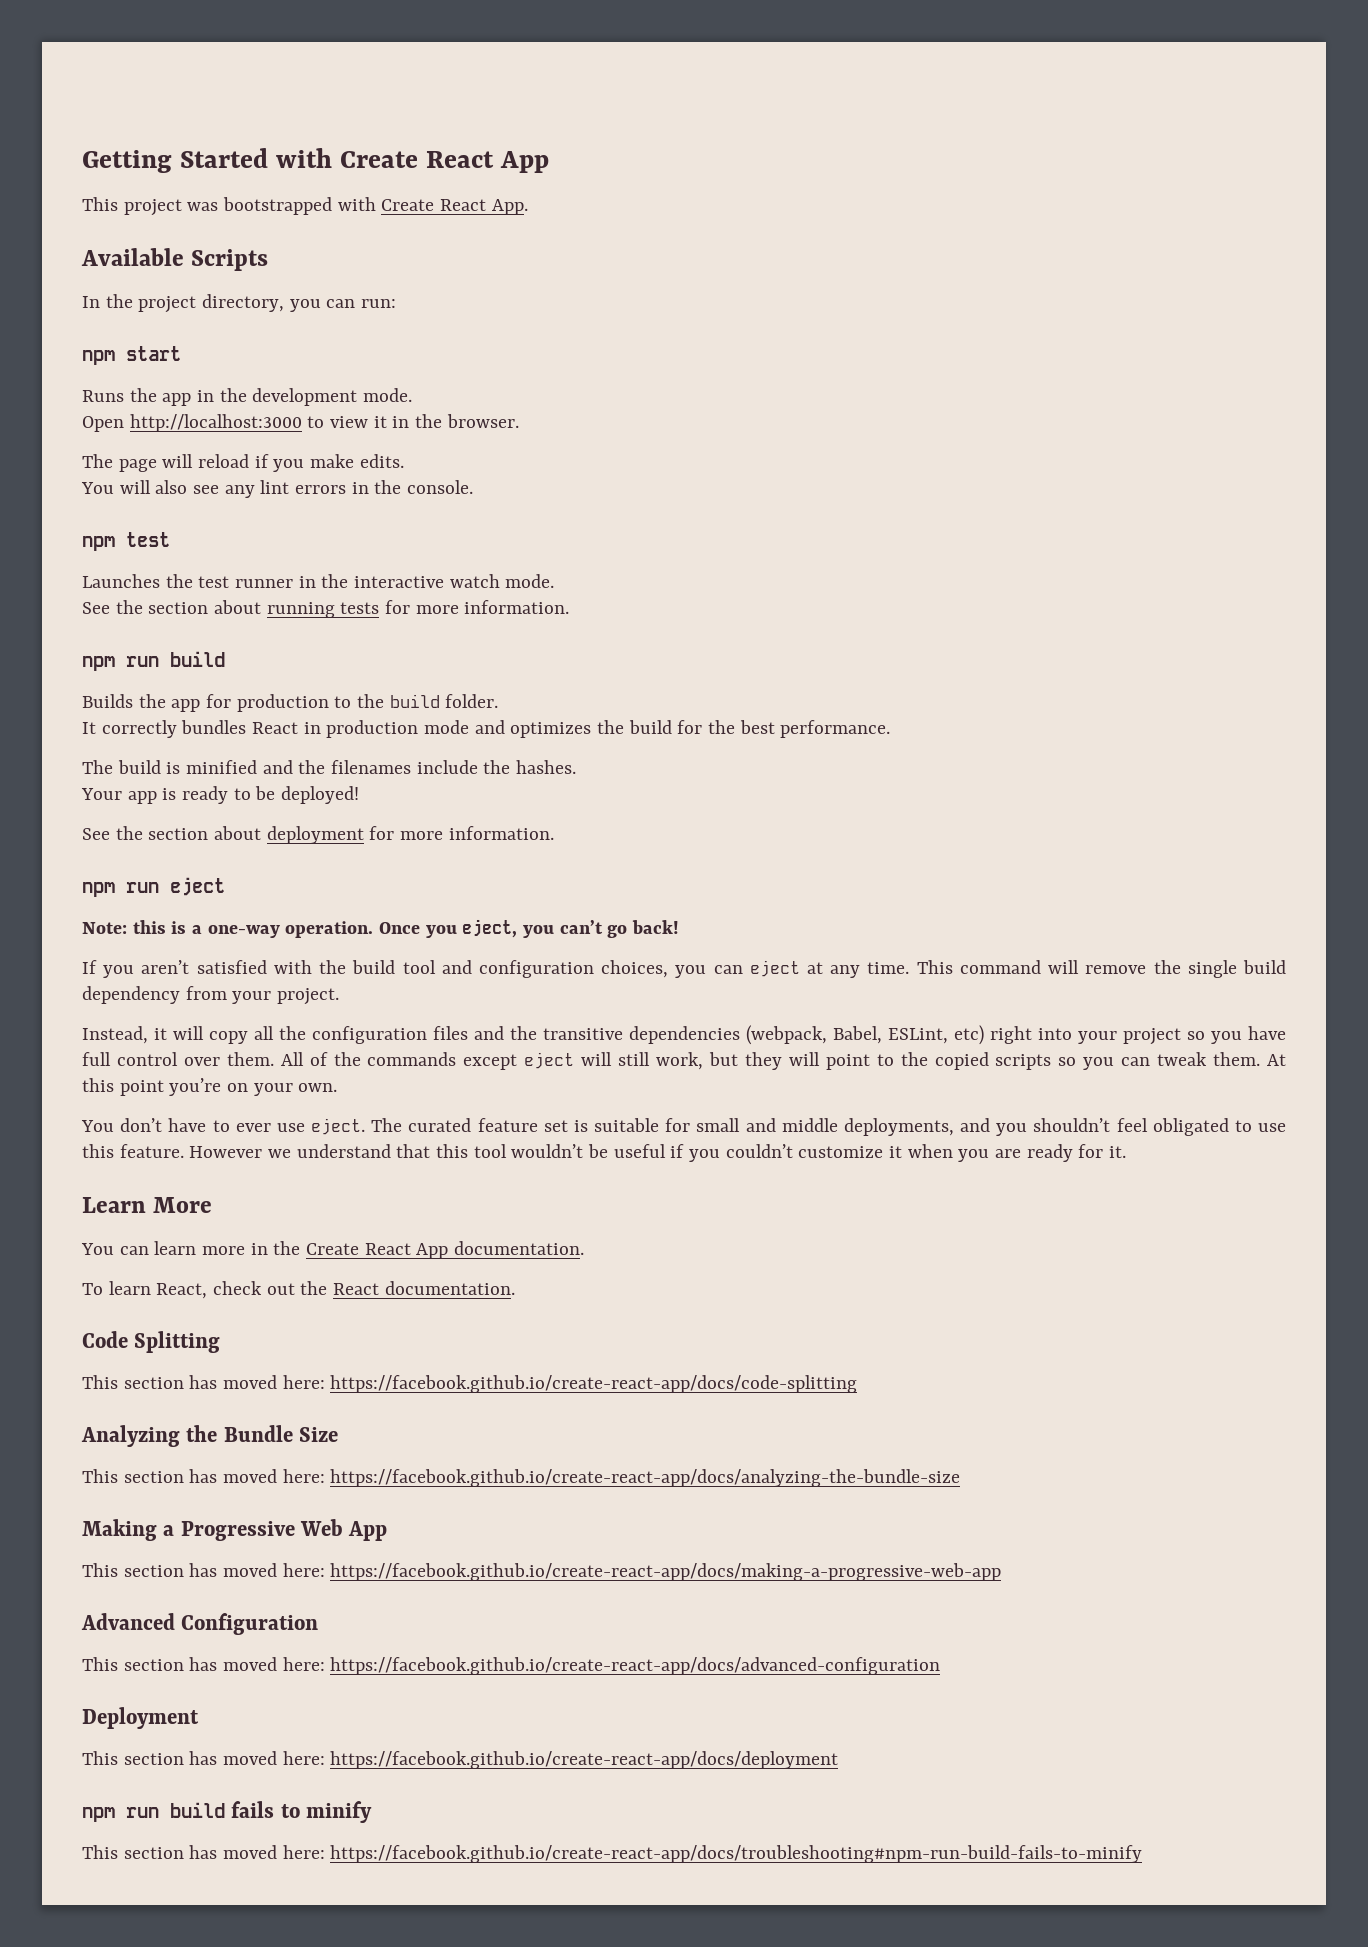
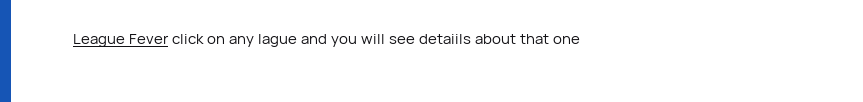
[82,148,549,173] [82,197,528,216] [81,248,269,271] [82,294,397,313] [82,346,181,365] [82,388,413,406] [82,414,519,432] [82,454,404,472] [81,480,474,498] [82,532,170,551] [82,574,555,588] [82,600,570,618] [82,651,225,671] [82,694,499,712] [82,720,891,738] [82,760,577,774] [81,786,360,804] [82,826,554,844] [82,877,225,897] [82,919,680,938] [82,960,1287,978] [82,986,340,1005] [82,1025,1286,1045] [82,1052,1286,1070] [82,1078,338,1096] [81,1118,1286,1136] [82,1144,1127,1162] [82,1197,213,1213] [81,1241,585,1259] [82,1281,515,1299] [82,1331,221,1353] [82,1375,858,1393] [81,1425,339,1447] [82,1469,961,1487] [82,1519,388,1541] [82,1563,1002,1581] [81,1613,319,1635] [82,1657,941,1675] [82,1707,199,1729] [82,1751,839,1769] [82,1801,373,1823] [82,1845,1143,1863] Getting Started with Create React App // This project was bootstrapped with Create React App. // Available Scripts // In the project directory, you can run: // npm start // Runs the app in the development mode. // Open http://localhost:3000 to view it in the browser. // The page will reload if you make edits. // You will also see any lint errors in the console. // npm test // Launches the test runner in the interactive watch mode. // See the section about running tests for more information. // npm run build // Builds the app for production to the build folder. // It correctly bundles React in production mode and optimizes the build for the best performance. // The build is minified and the filenames include the hashes. // Your app is ready to be deployed! // See the section about deployment for more information. // npm run eject // Note: this is a one-way operation. Once you eject, you can’t go back! // If you aren’t satisfied with the build tool and configuration choices, you can eject at any time. This command will remove the single build dependency from your project. // Instead, it will copy all the configuration files and the transitive dependencies (webpack, Babel, ESLint, etc) right into your project so you have full control over them. All of the commands except eject will still work, but they will point to the copied scripts so you can tweak them. At this point you’re on your own. // You don’t have to ever use eject. The curated feature set is suitable for small and middle deployments, and you shouldn’t feel obligated to use this feature. However we understand that this tool wouldn’t be useful if you couldn’t customize it when you are ready for it. // Learn More // You can learn more in the Create React App documentation. // To learn React, check out the React documentation. // Code Splitting // This section has moved here: https://facebook.github.io/create-react-app/docs/code-splitting // Analyzing the Bundle Size // This section has moved here: https://facebook.github.io/create-react-app/docs/analyzing-the-bundle-size // Making a Progressive Web App // This section has moved here: https://facebook.github.io/create-react-app/docs/making-a-progressive-web-app // Advanced Configuration // This section has moved here: https://facebook.github.io/create-react-app/docs/advanced-configuration // Deployment // This section has moved here: https://facebook.github.io/create-react-app/docs/deployment // npm run build fails to minify // This section has moved here: https://facebook.github.io/create-react-app/docs/troubleshooting#npm-run-build-fails-to-minify -> [72,34,581,47] League Fever click on any lague and you will see detaiils about that one

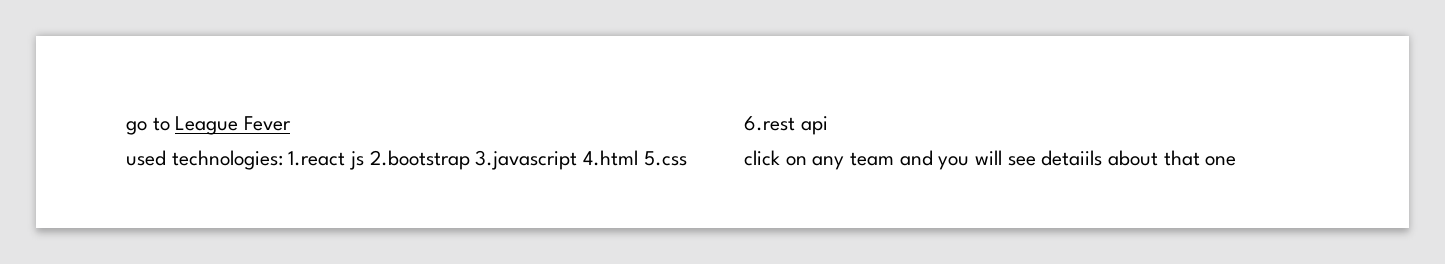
(72, 40) none -> [126,117,170,135] go to
(169, 39) none -> [126,150,687,170] [744,116,828,135] // used technologies: 1.react js 2.bootstrap 3.javascript 4.html 5.css 6.rest api //
[257,34,297,47] lague -> [850,152,895,166] team

